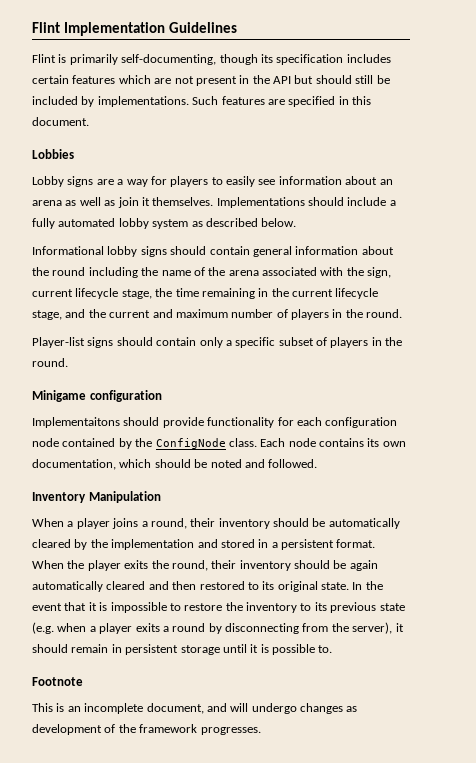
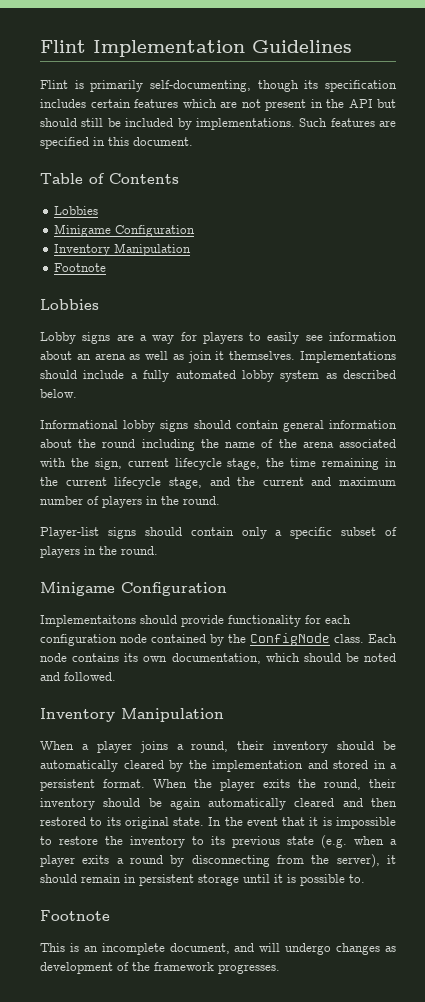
(89, 121) none -> [40,173,179,184] [54,206,99,215] [54,224,196,237] [54,243,192,256] [54,263,107,272] // Table of Contents // Lobbies // Minigame Configuration // Inventory Manipulation // Footnote
[89,390,162,402] configuration -> [121,582,227,596] Configuration

